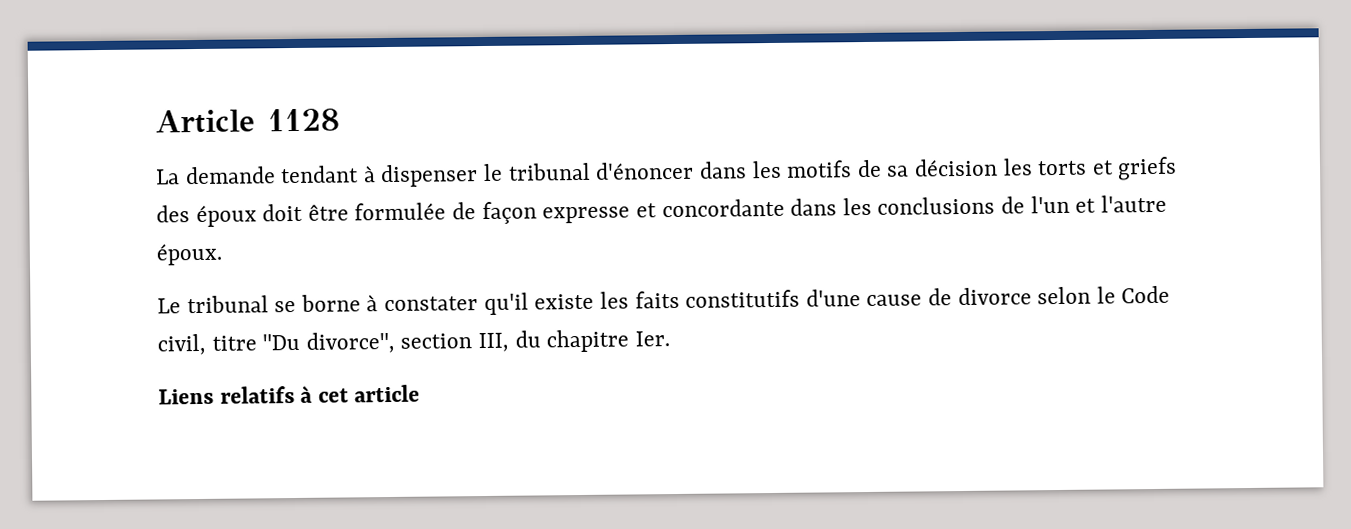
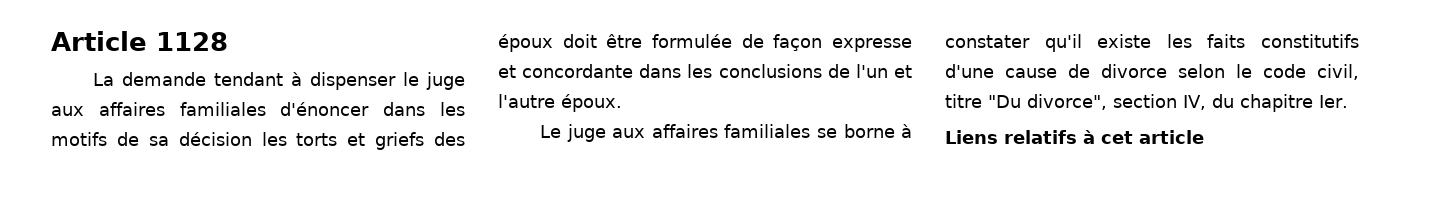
[507,162,591,181] tribunal -> [426,72,466,90] [51,102,266,116] juge aux affaires familiales
[186,295,269,314] tribunal -> [566,124,811,142] juge aux affaires familiales
[1121,285,1171,304] Code -> [1263,64,1306,78] code
[478,332,510,353] III, -> [1183,95,1206,110] IV,

